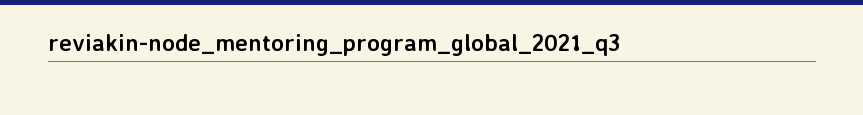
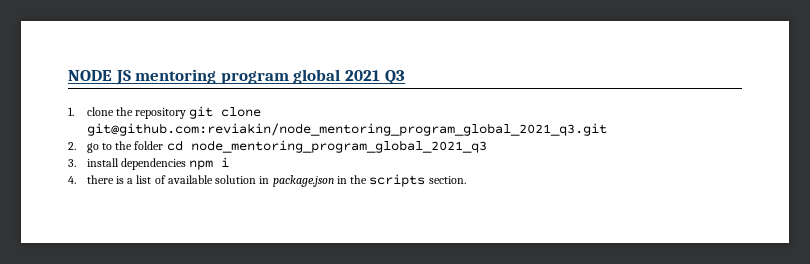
[48,34,620,56] reviakin-node_mentoring_program_global_2021_q3 -> [68,69,405,85] [68,106,262,119] [86,123,607,136] [68,140,487,153] [68,157,230,170] [68,174,466,187] NODE JS mentoring program global 2021 Q3 // 1. clone the repository git clone git@github.com:reviakin/node_mentoring_program_global_2021_q3.git // 2. go to the folder cd node_mentoring_program_global_2021_q3 // 3. install dependencies npm i // 4. there is a list of available solution in package.json in the scripts section.

